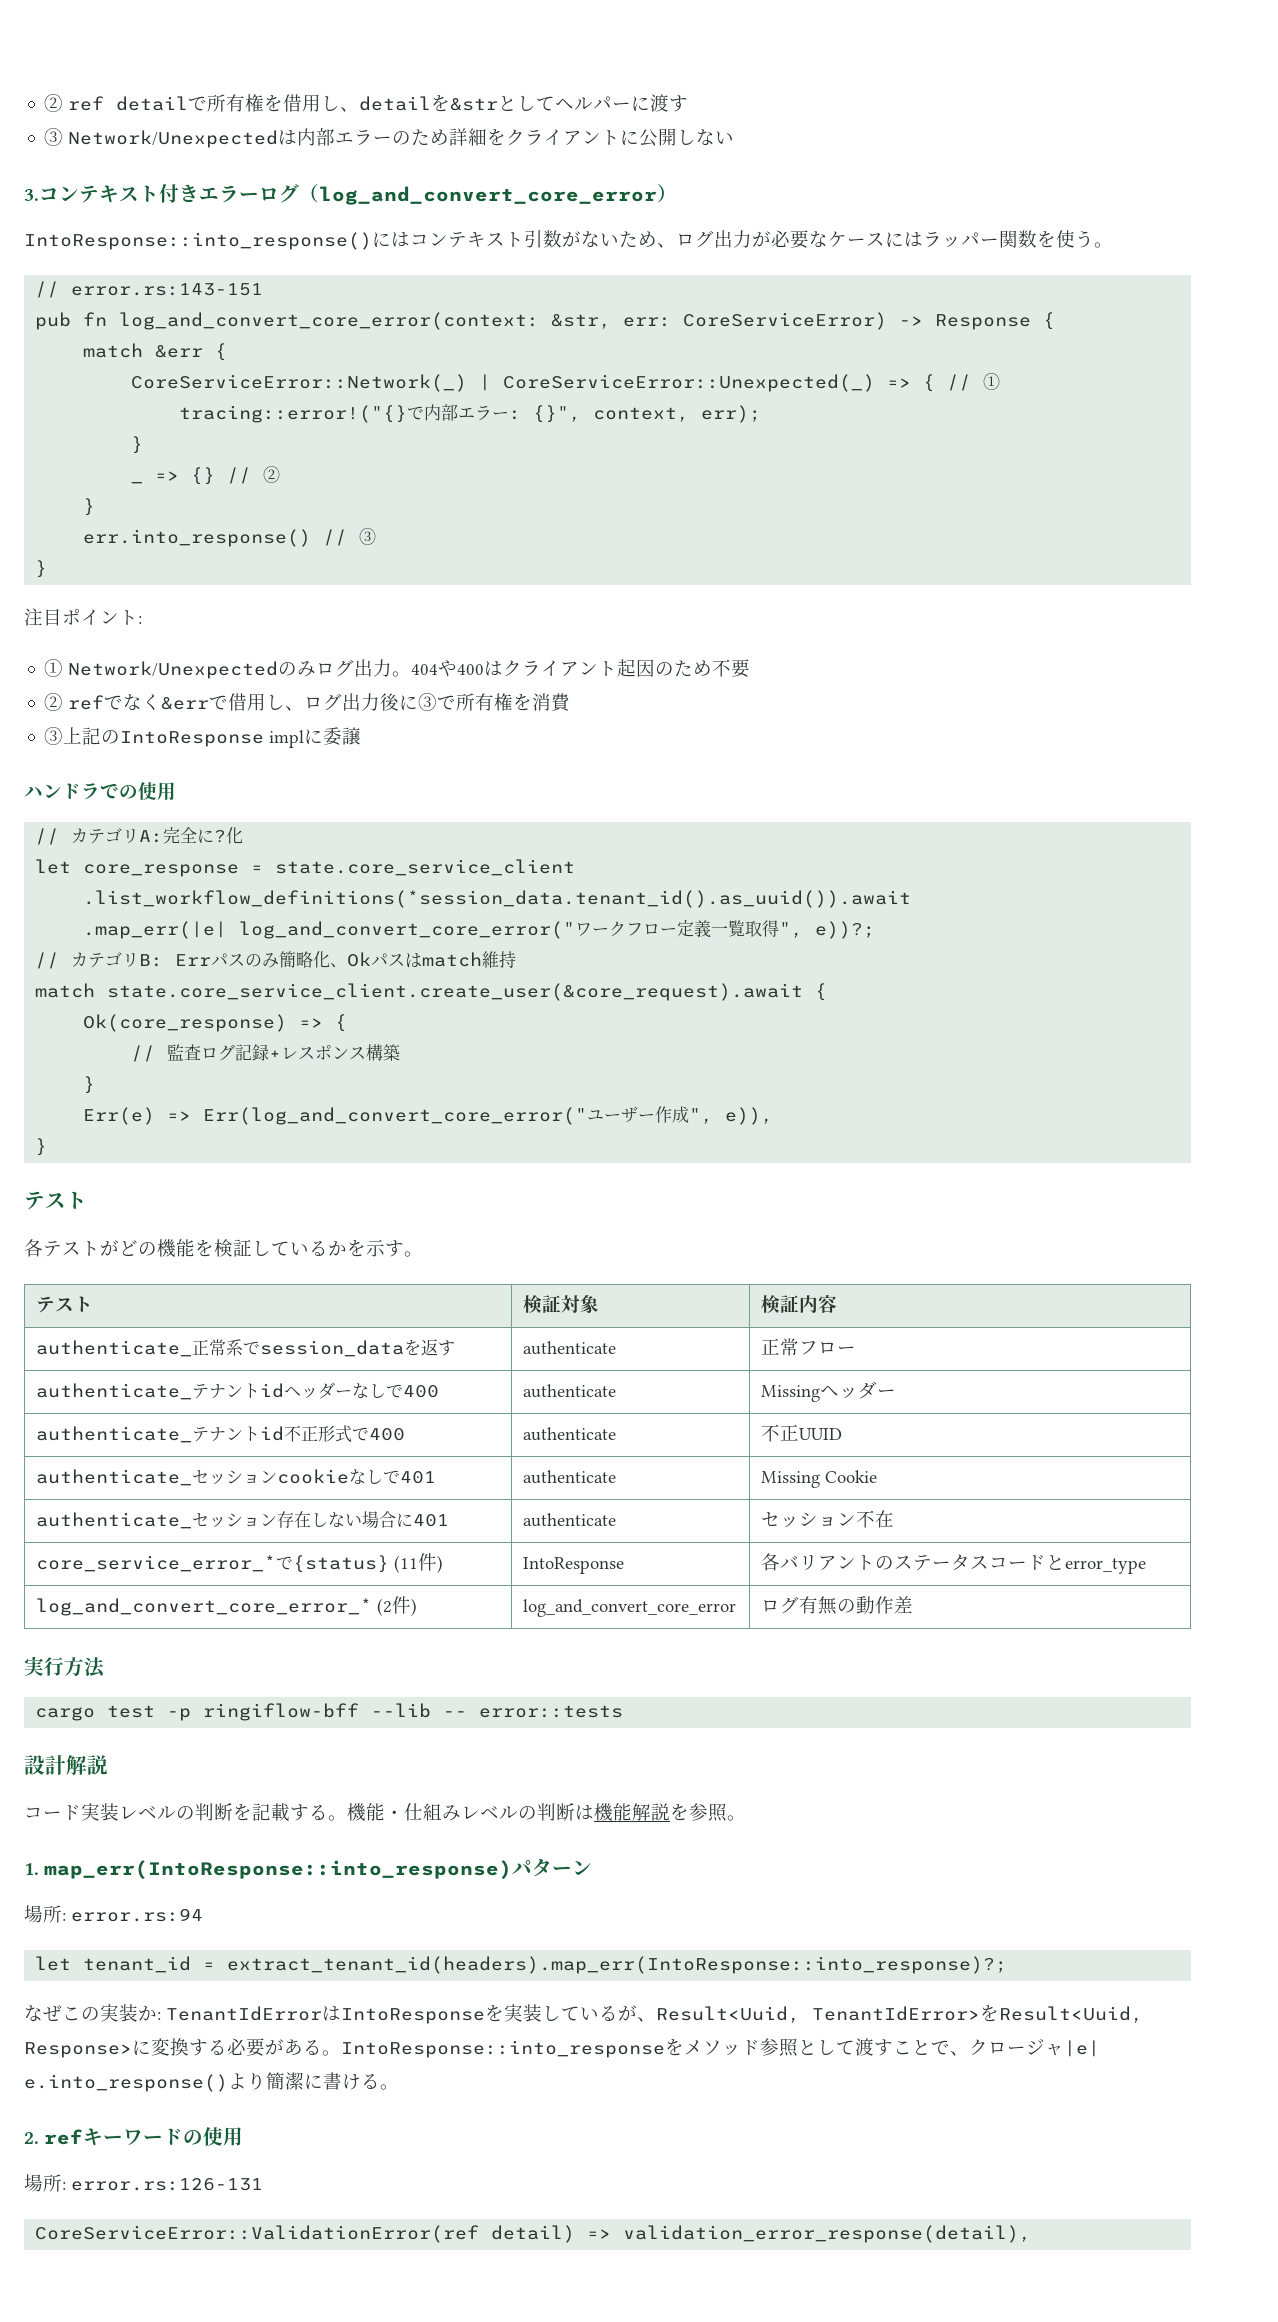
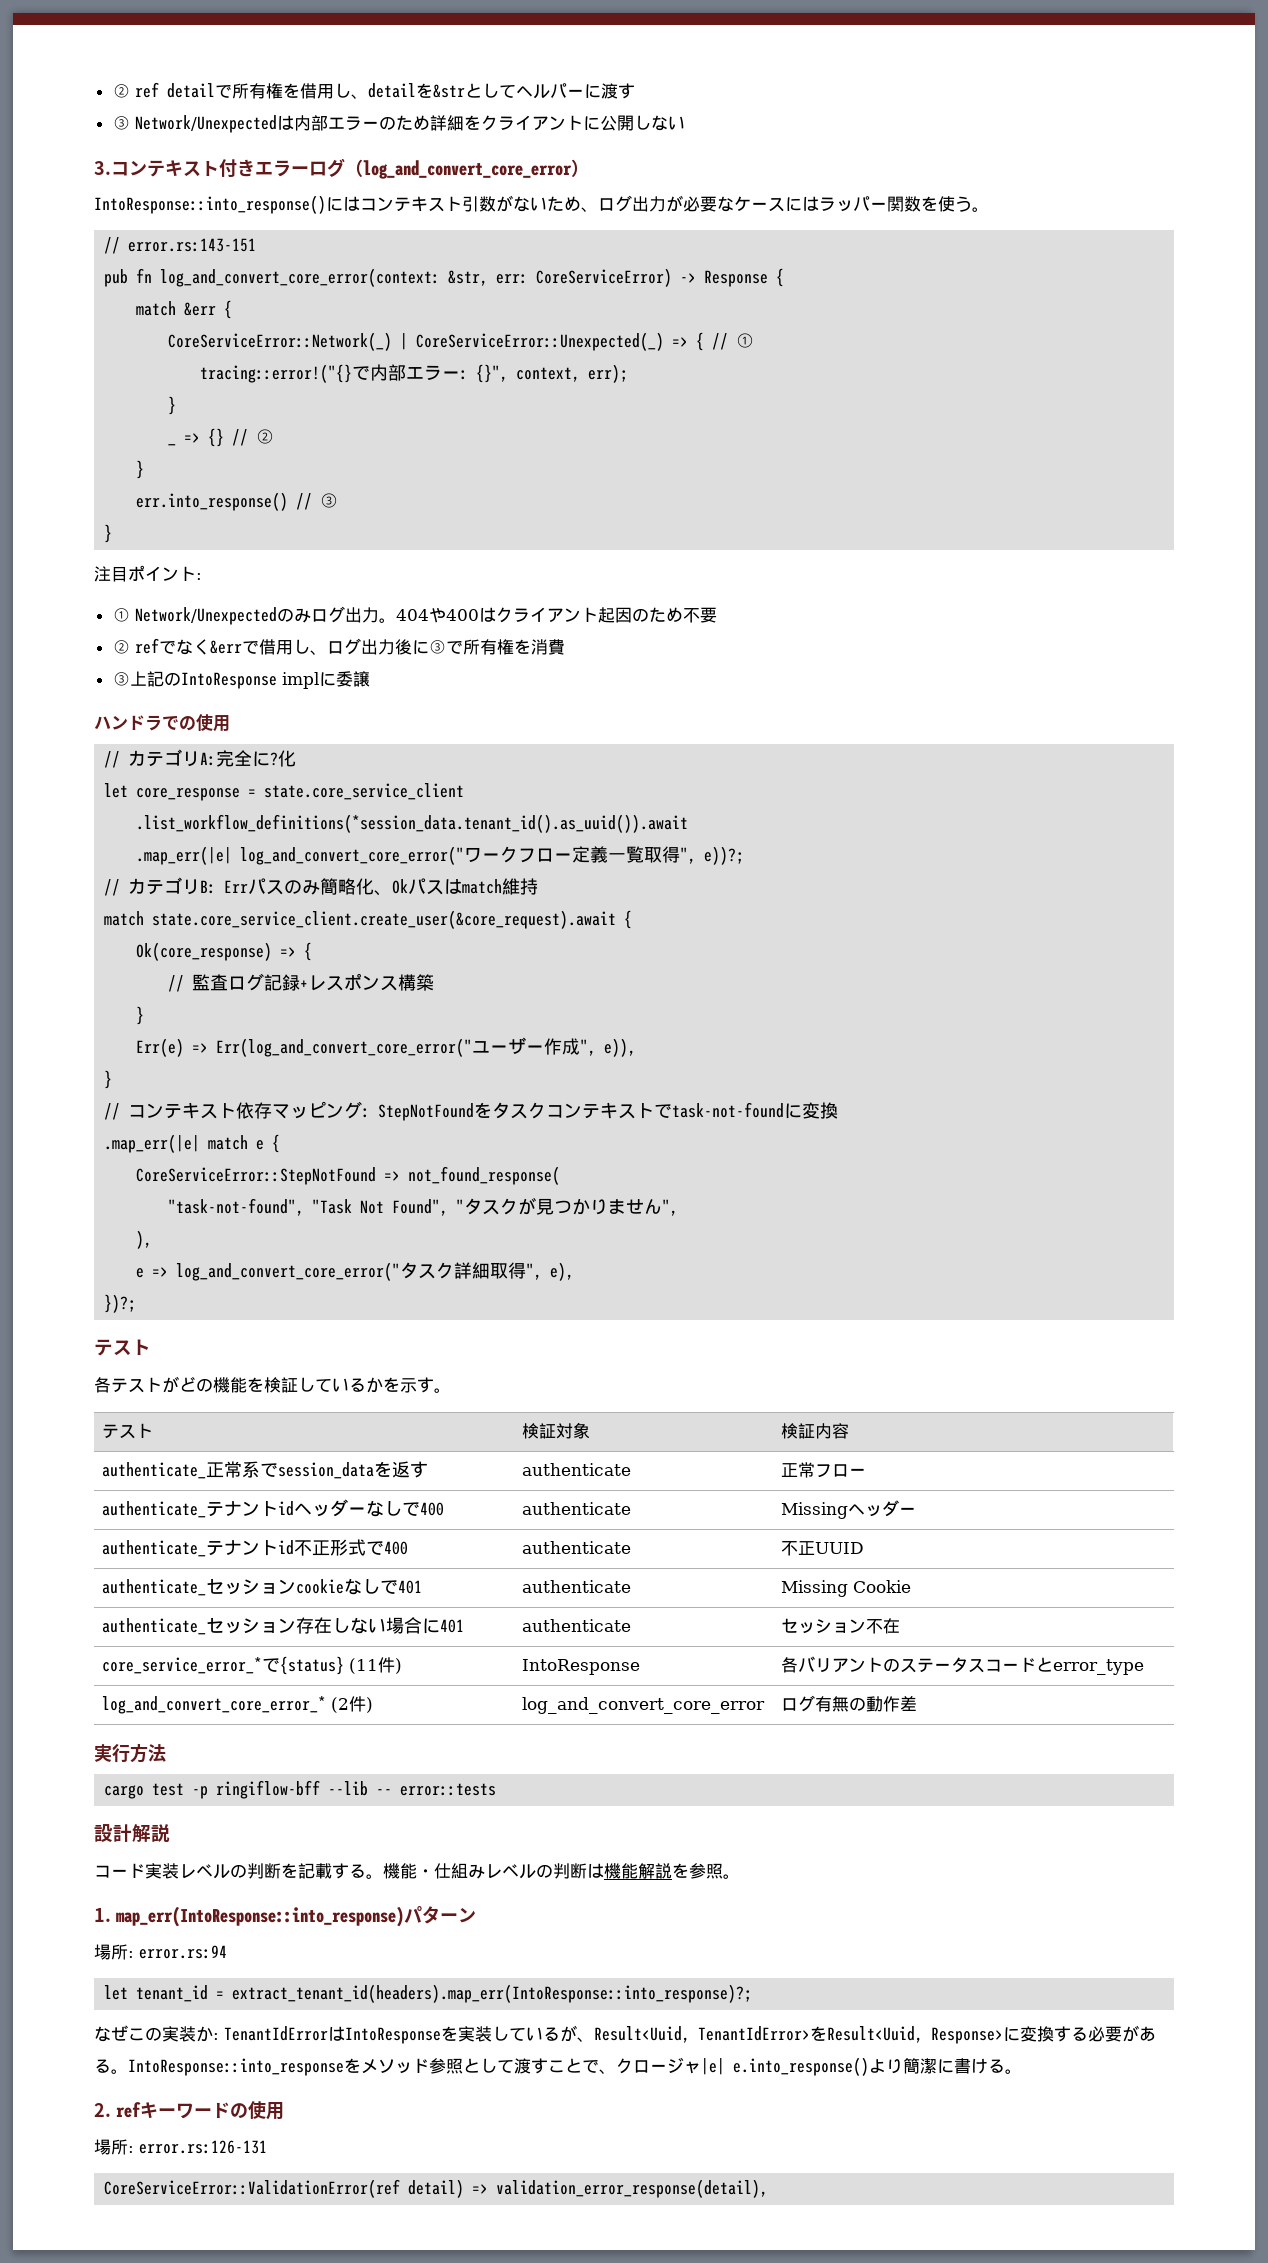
(48, 1147) none -> [104,1101,839,1121] [104,1134,281,1153] [136,1166,561,1185] [168,1197,679,1216] [136,1230,153,1249] [136,1262,575,1281] [104,1294,137,1313] // // コンテキスト依存マッピング: StepNotFoundをタスクコンテキストでtask-not-foundに変換 // .map_err(|e| match e { // CoreServiceError::StepNotFound => not_found_response( // "task-not-found", "Task Not Found", "タスクが見つかりません", // ), // e => log_and_convert_core_error("タスク詳細取得", e), // })?;

